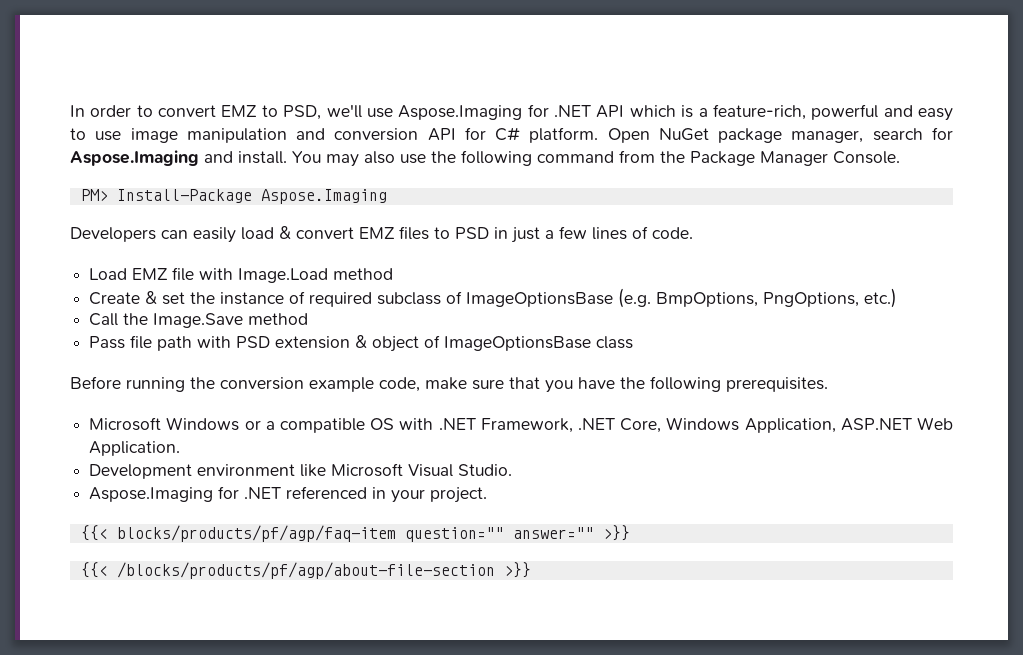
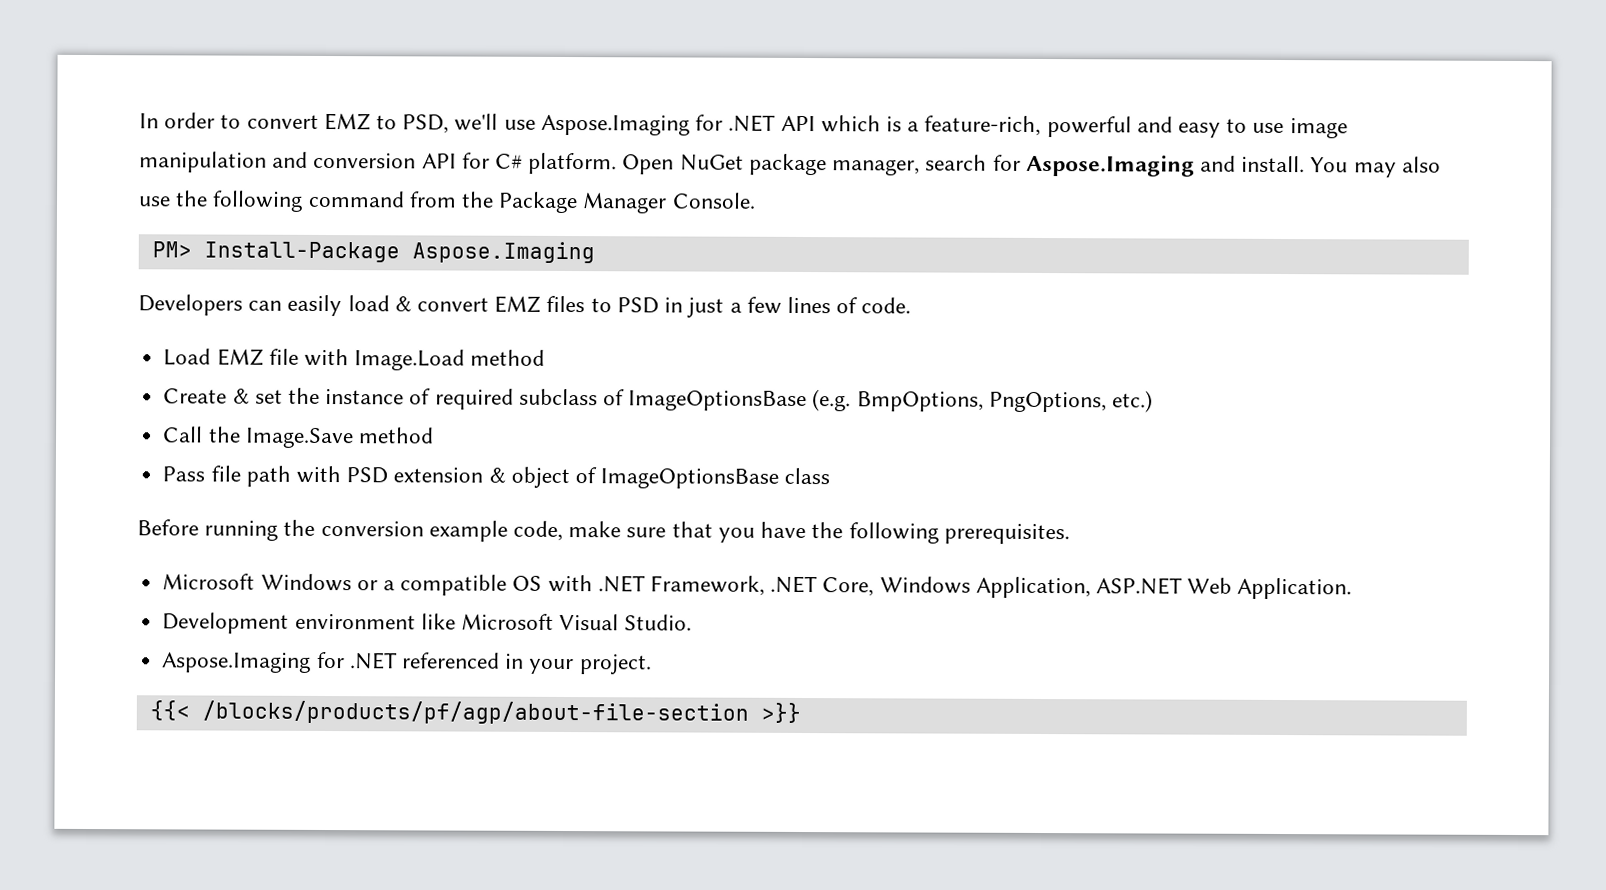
[80,525,630,542] // {{< blocks/products/pf/agp/faq-item question="" answer="" >}} -> (652, 664) none

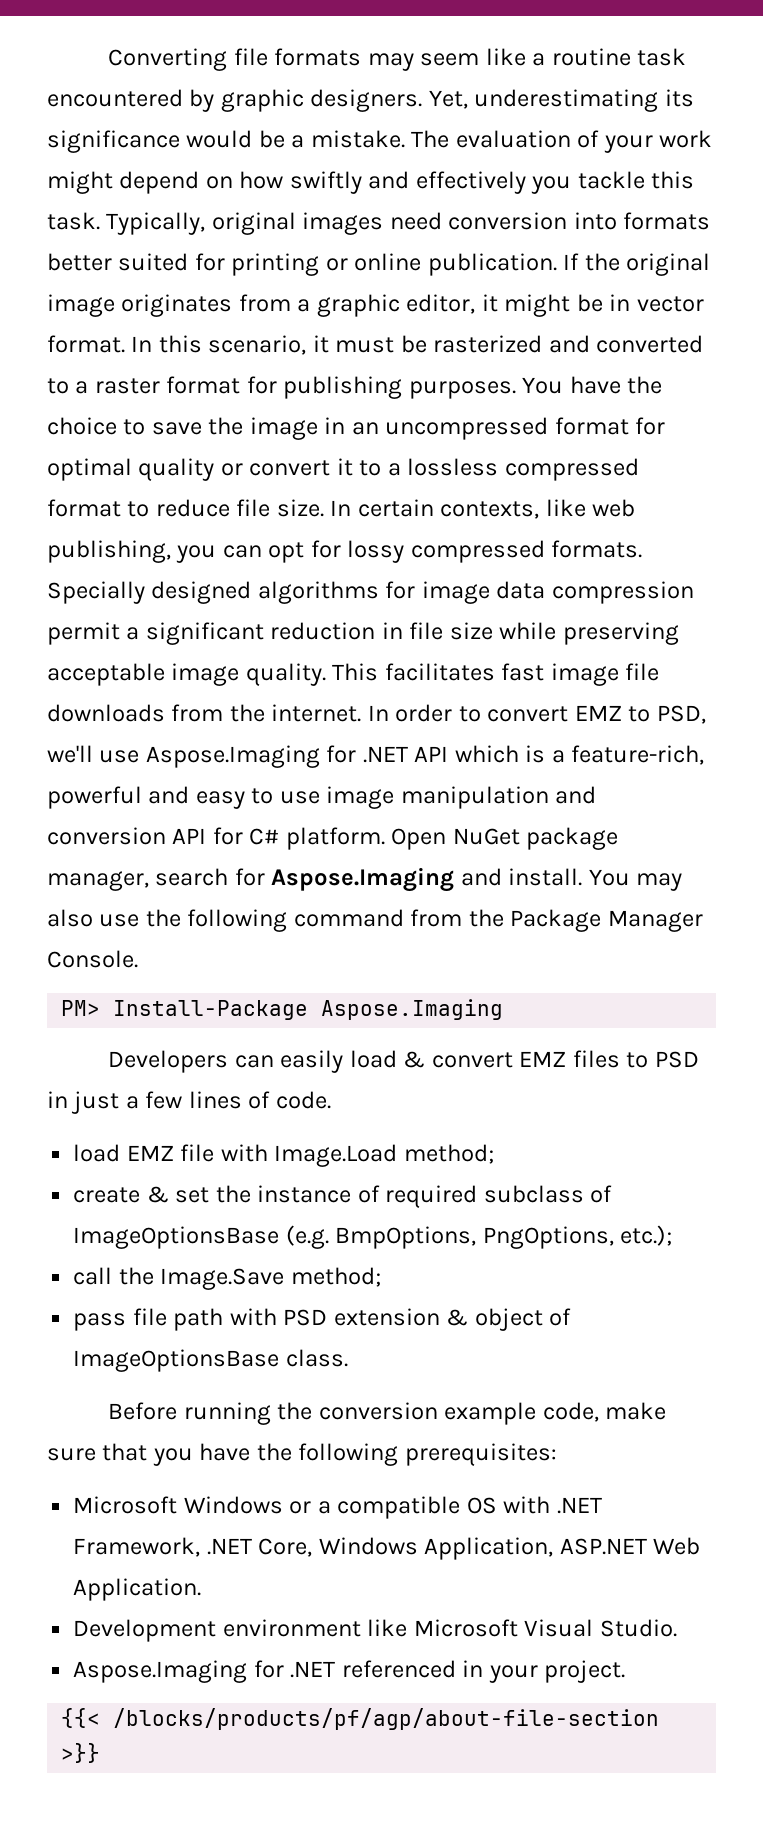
(139, 121) none -> [108,48,687,71] [47,89,694,112] [47,130,713,153] [47,171,695,194] [47,212,711,235] [47,253,711,276] [47,294,704,317] [47,335,704,355] [47,376,663,399] [47,417,666,440] [47,458,639,481] [47,499,636,519] [47,540,643,563] [47,581,694,604] [47,622,679,645] [47,663,660,686] [47,704,362,722] Converting file formats may seem like a routine task encountered by graphic designers. Yet, underestimating its significance would be a mistake. The evaluation of your work might depend on how swiftly and effectively you tackle this task. Typically, original images need conversion into formats better suited for printing or online publication. If the original image originates from a graphic editor, it might be in vector format. In this scenario, it must be rasterized and converted to a raster format for publishing purposes. You have the choice to save the image in an uncompressed format for optimal quality or convert it to a lossless compressed format to reduce file size. In certain contexts, like web publishing, you can opt for lossy compressed formats. Specially designed algorithms for image data compression permit a significant reduction in file size while preserving acceptable image quality. This facilitates fast image file downloads from the internet.
[163,348,212,366] Load -> [73,1144,121,1162] load
[470,349,546,366] [163,388,228,404] method // Create -> [403,1144,494,1164] [73,1187,141,1203] method; // create
[1112,390,1154,413] [163,426,434,449] [162,466,206,482] etc.) // Call the Image.Save method // Pass -> [620,1225,673,1246] [73,1267,381,1290] [73,1313,127,1331] etc.); // call the Image.Save method; // pass
[784,467,831,485] class -> [285,1349,348,1367] class.
[943,523,1070,545] prerequisites. -> [404,1443,557,1466] prerequisites:

